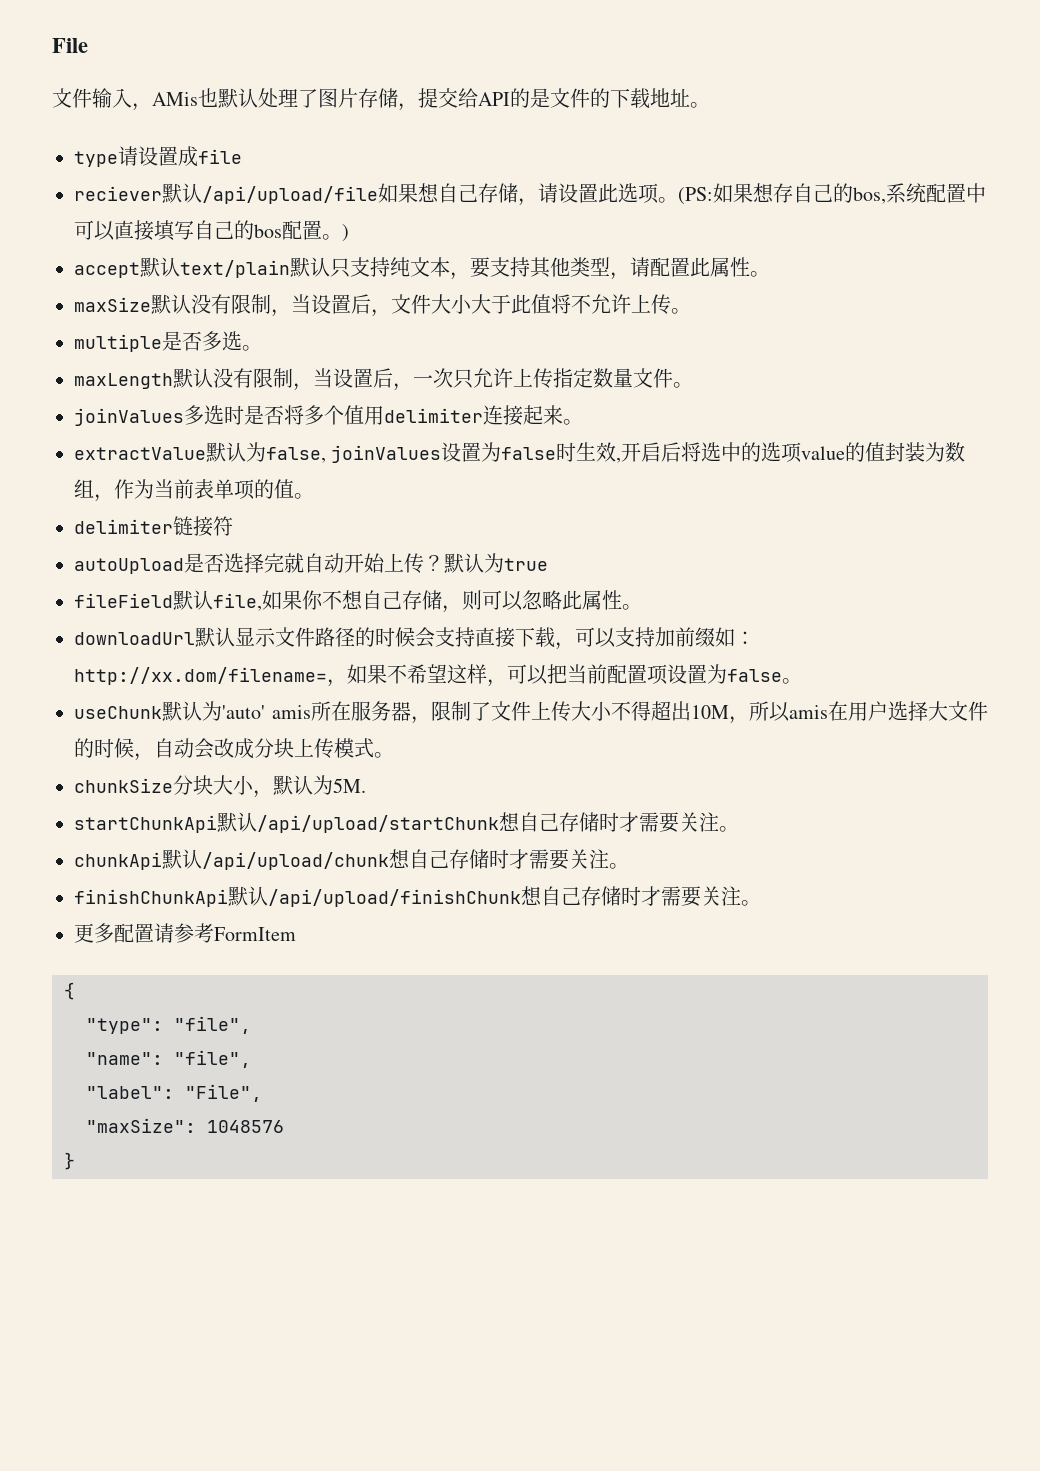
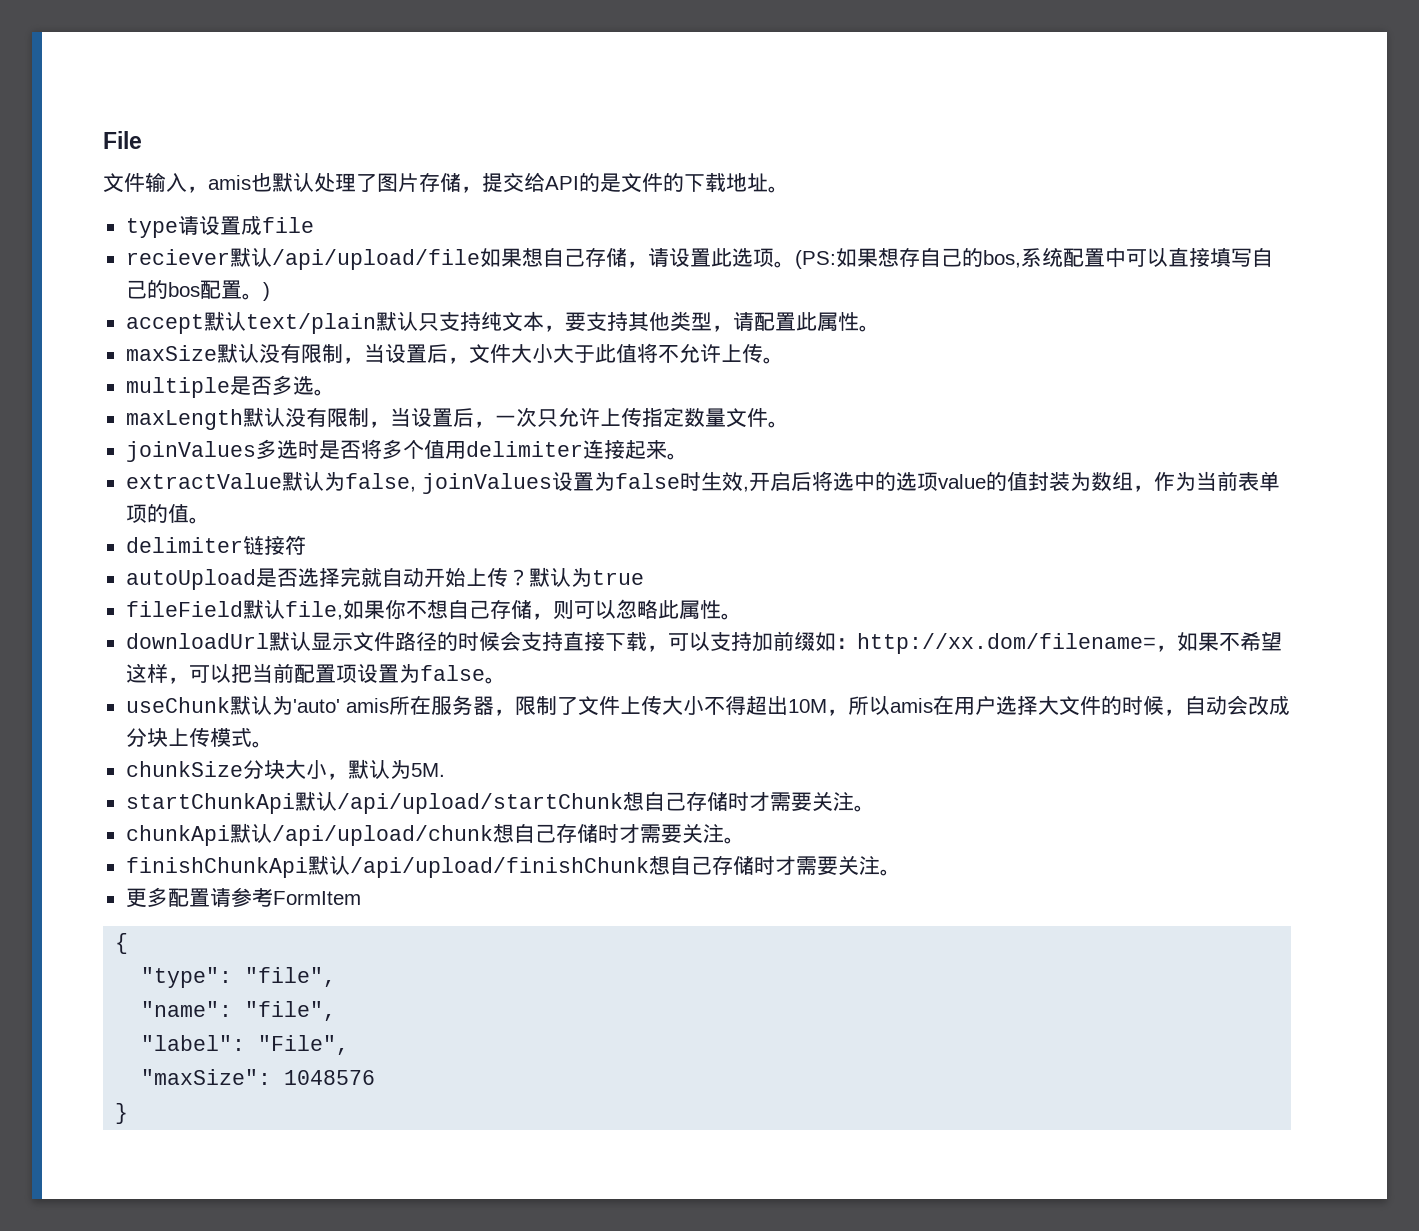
[152,92,198,106] AMis -> [208,175,251,190] amis

